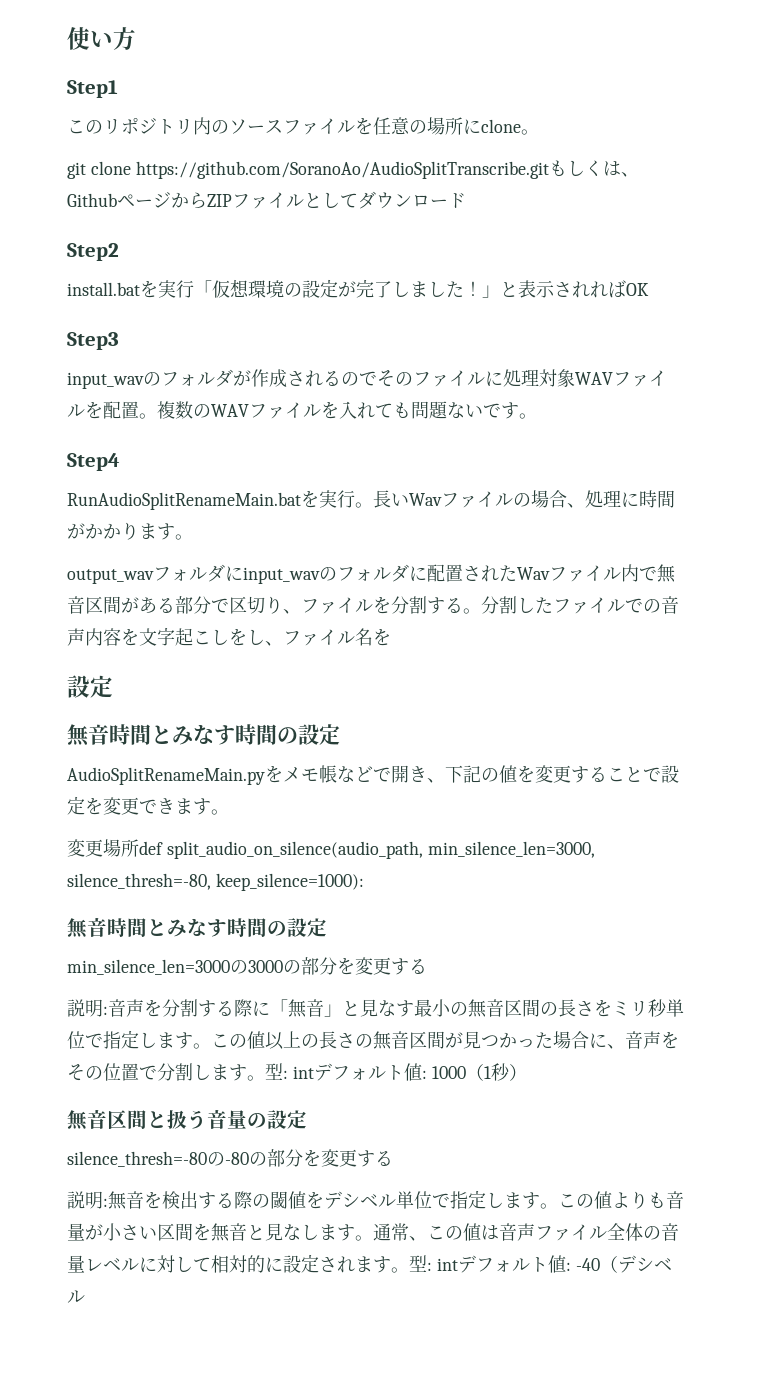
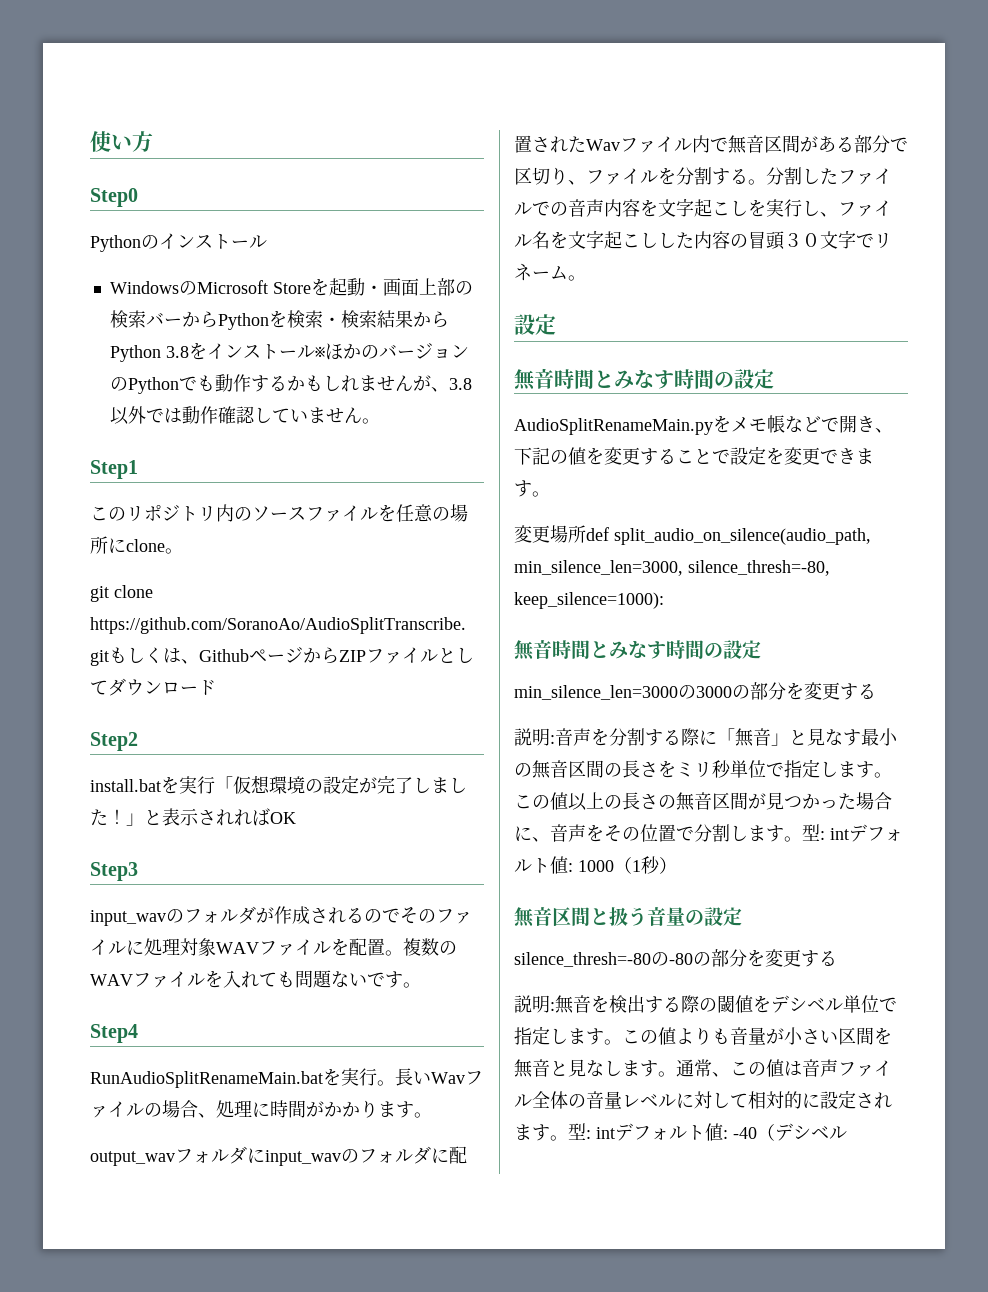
(136, 38) none -> [90,188,138,207] [90,233,267,252] [109,278,473,296] [109,310,449,330] [109,342,469,362] [109,374,472,394] [109,406,380,425] // Step0 // Pythonのインストール // WindowsのMicrosoft Storeを起動・画面上部の検索バーからPythonを検索・検索結果からPython 3.8をインストール※ほかのバージョンのPythonでも動作するかもしれませんが、3.8以外では動作確認していません。
(247, 637) none -> [766,199,802,217] 実行
(391, 637) none -> [568,230,892,250] [514,263,586,281] 文字起こしした内容の冒頭３０文字でリネーム。

